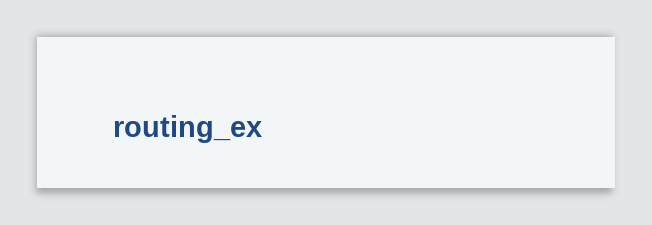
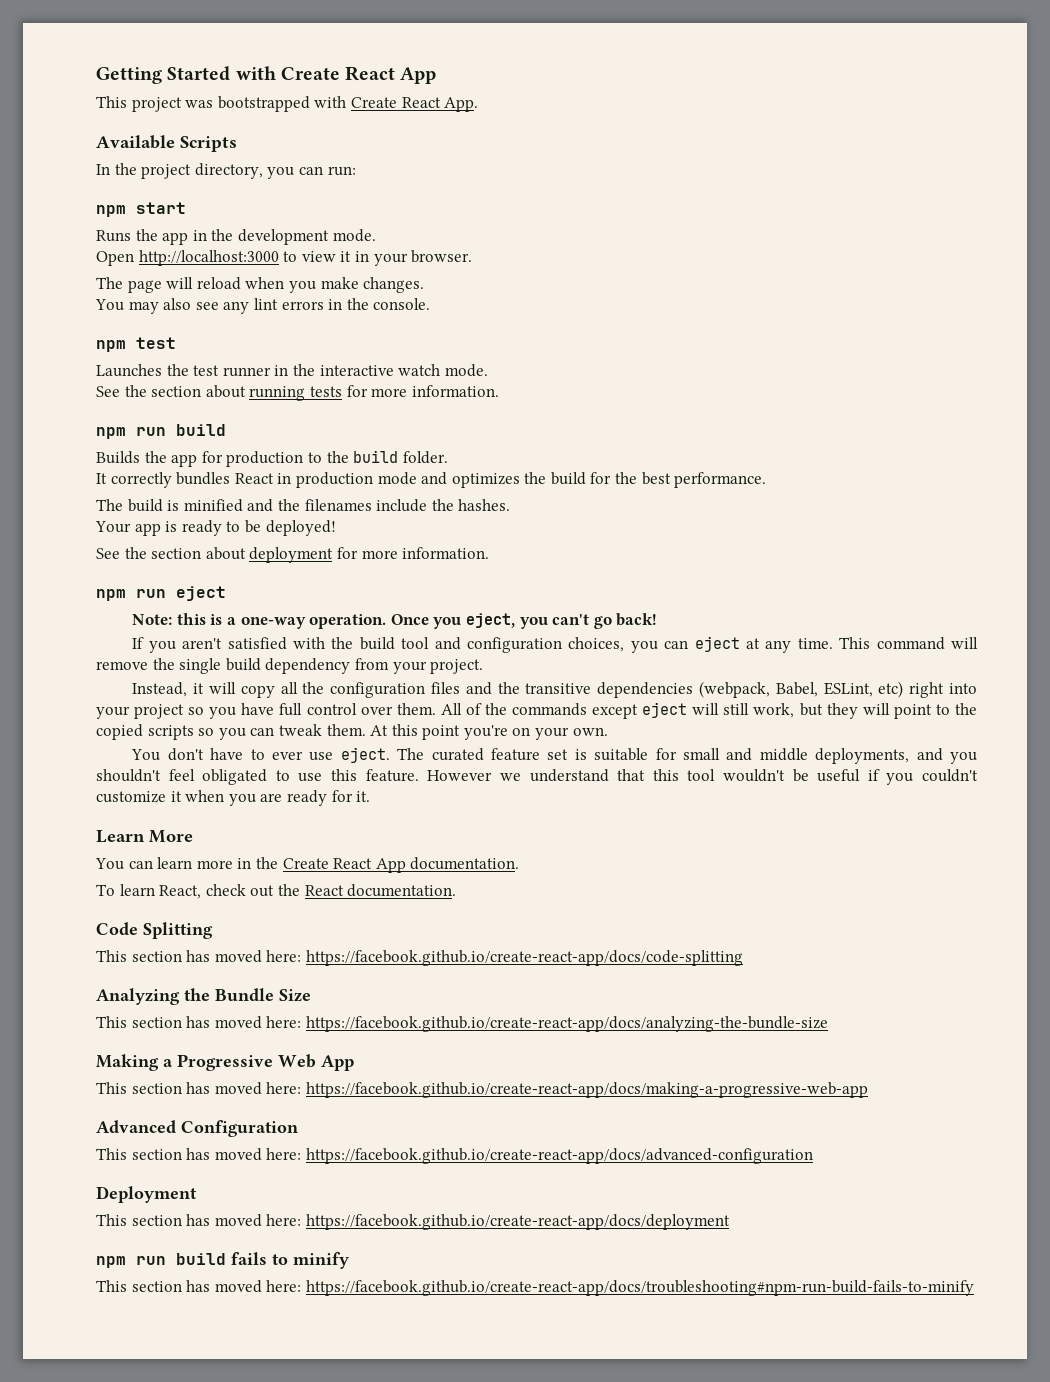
[113,115,262,143] routing_ex -> [96,66,437,84] [96,96,479,112] [96,135,237,152] [96,163,356,179] [96,202,186,217] [96,229,376,245] [96,250,473,266] [96,277,425,293] [95,298,431,314] [96,337,176,352] [96,364,488,377] [96,385,499,401] [96,424,226,439] [96,450,448,467] [96,472,767,488] [96,499,511,512] [95,520,336,536] [96,547,490,563] [96,586,226,601] [132,613,658,629] [132,636,979,653] [96,658,484,674] [132,681,977,698] [96,702,977,719] [96,724,608,740] [131,747,978,764] [96,769,978,785] [96,790,371,806] [96,830,193,843] [95,857,520,873] [96,884,457,899] [96,922,213,939] [96,950,743,966] [96,988,311,1005] [96,1016,828,1032] [96,1054,354,1071] [96,1082,868,1098] [96,1120,298,1137] [96,1148,813,1164] [96,1186,197,1203] [96,1214,730,1230] [96,1252,349,1269] [96,1280,974,1296] Getting Started with Create React App // This project was bootstrapped with Create React App. // Available Scripts // In the project directory, you can run: // npm start // Runs the app in the development mode. // Open http://localhost:3000 to view it in your browser. // The page will reload when you make changes. // You may also see any lint errors in the console. // npm test // Launches the test runner in the interactive watch mode. // See the section about running tests for more information. // npm run build // Builds the app for production to the build folder. // It correctly bundles React in production mode and optimizes the build for the best performance. // The build is minified and the filenames include the hashes. // Your app is ready to be deployed! // See the section about deployment for more information. // npm run eject // Note: this is a one-way operation. Once you eject, you can't go back! // If you aren't satisfied with the build tool and configuration choices, you can eject at any time. This command will remove the single build dependency from your project. // Instead, it will copy all the configuration files and the transitive dependencies (webpack, Babel, ESLint, etc) right into your project so you have full control over them. All of the commands except eject will still work, but they will point to the copied scripts so you can tweak them. At this point you're on your own. // You don't have to ever use eject. The curated feature set is suitable for small and middle deployments, and you shouldn't feel obligated to use this feature. However we understand that this tool wouldn't be useful if you couldn't customize it when you are ready for it. // Learn More // You can learn more in the Create React App documentation. // To learn React, check out the React documentation. // Code Splitting // This section has moved here: https://facebook.github.io/create-react-app/docs/code-splitting // Analyzing the Bundle Size // This section has moved here: https://facebook.github.io/create-react-app/docs/analyzing-the-bundle-size // Making a Progressive Web App // This section has moved here: https://facebook.github.io/create-react-app/docs/making-a-progressive-web-app // Advanced Configuration // This section has moved here: https://facebook.github.io/create-react-app/docs/advanced-configuration // Deployment // This section has moved here: https://facebook.github.io/create-react-app/docs/deployment // npm run build fails to minify // This section has moved here: https://facebook.github.io/create-react-app/docs/troubleshooting#npm-run-build-fails-to-minify

